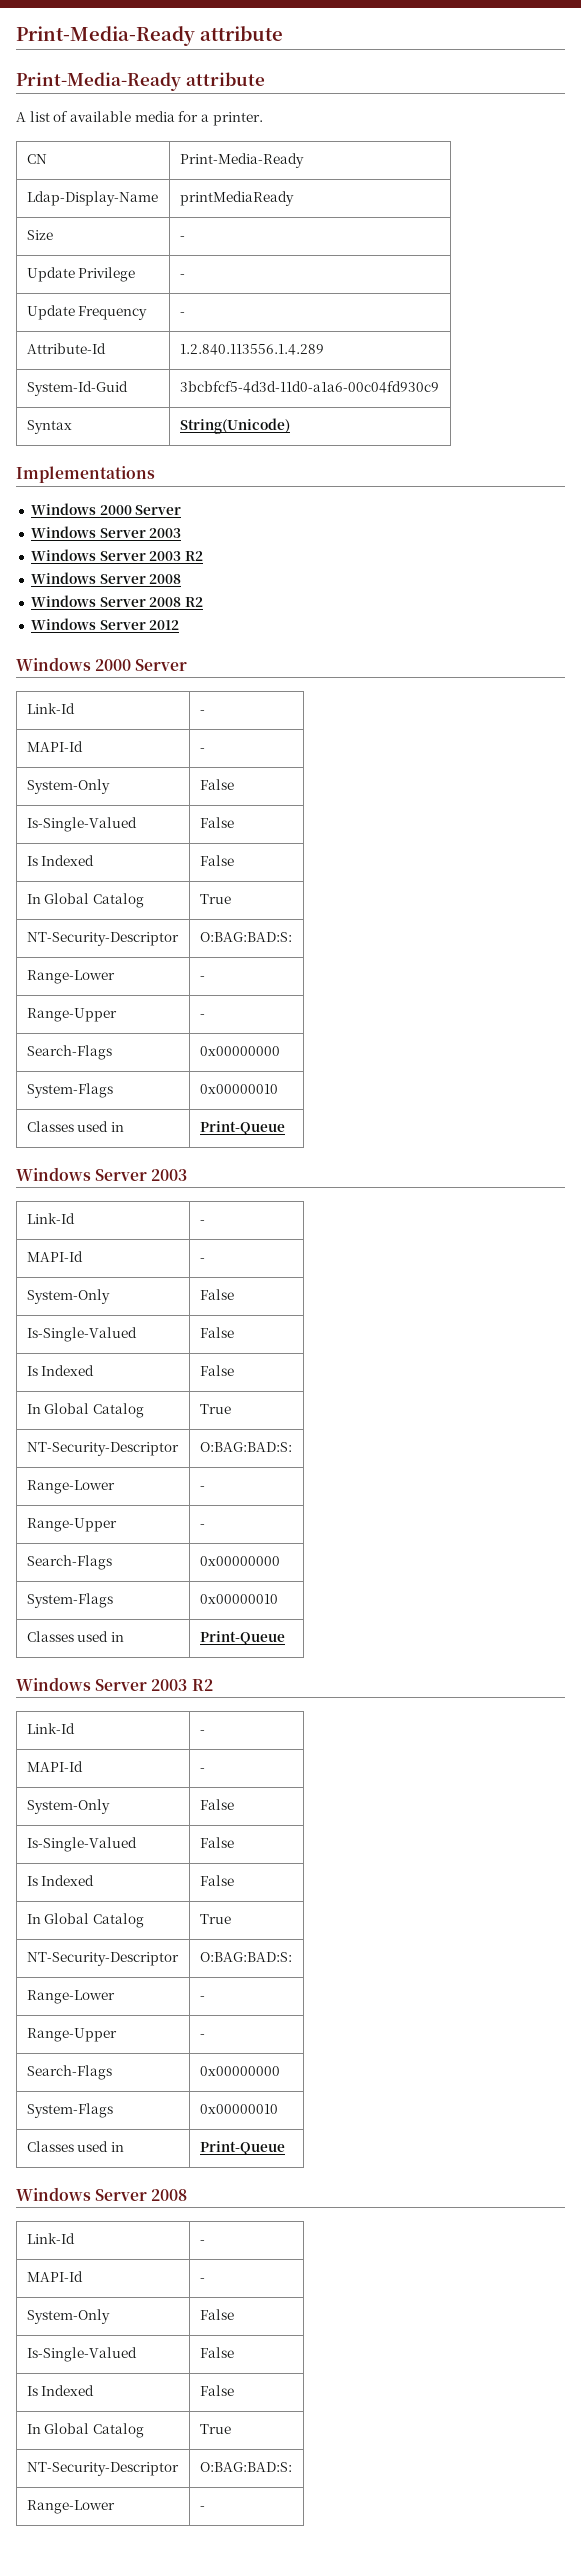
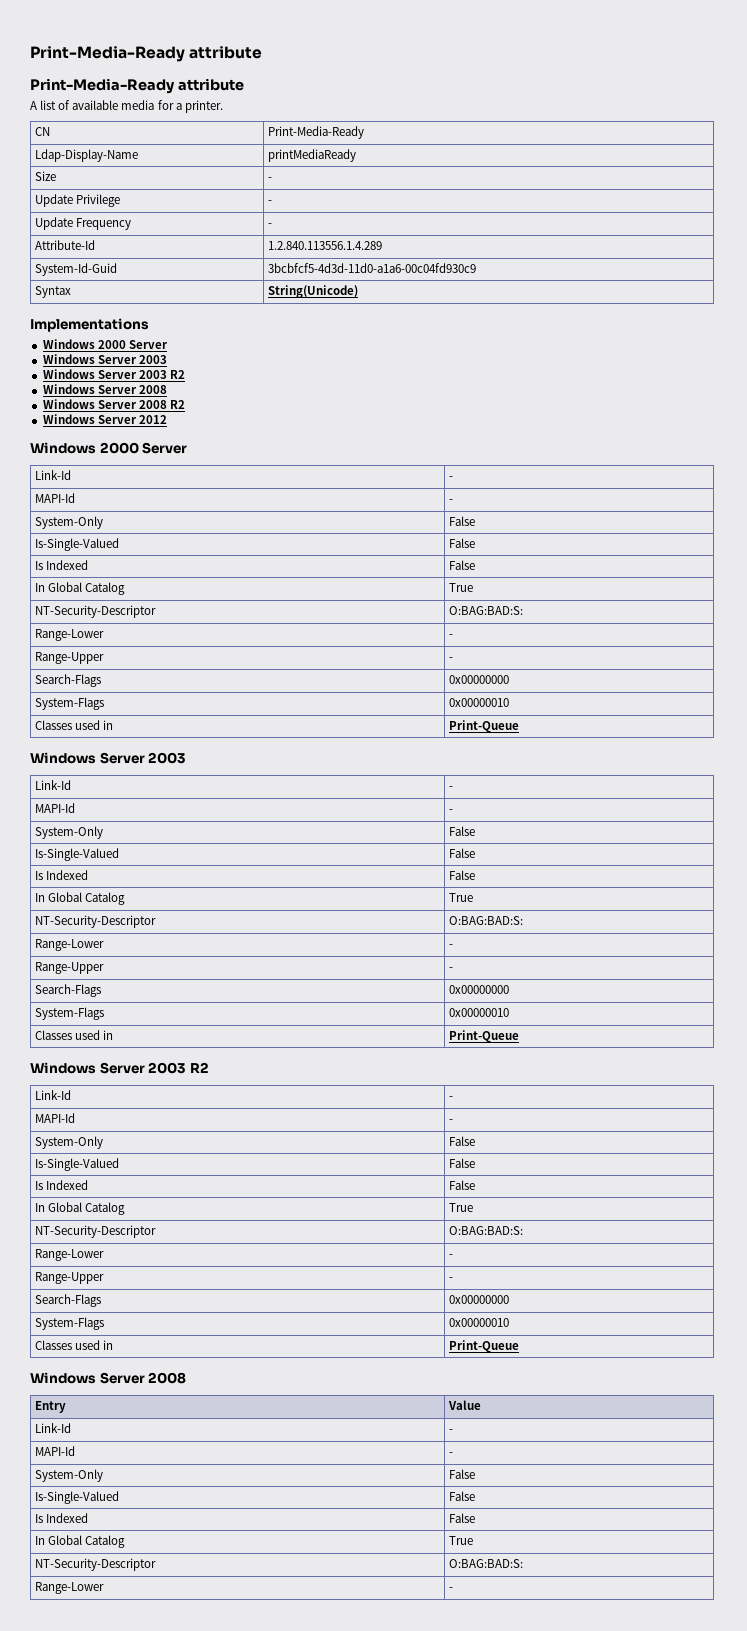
(188, 2195) none -> [35,1401,67,1413] [448,1400,482,1410] // Entry | Value

